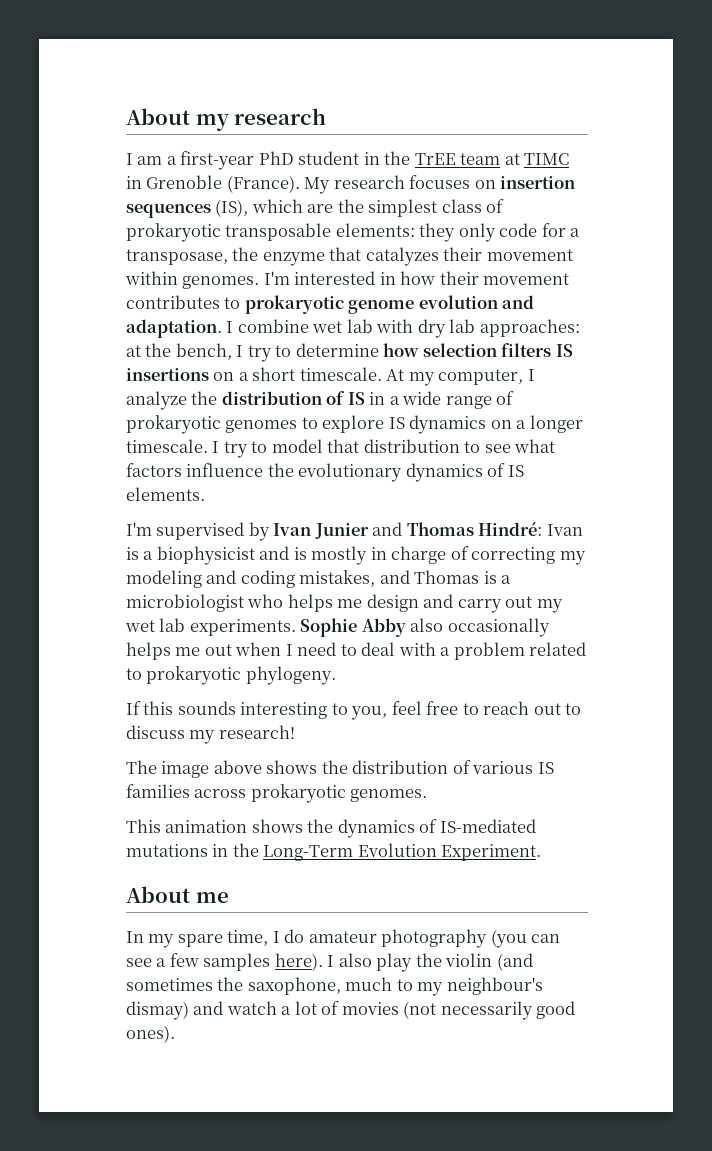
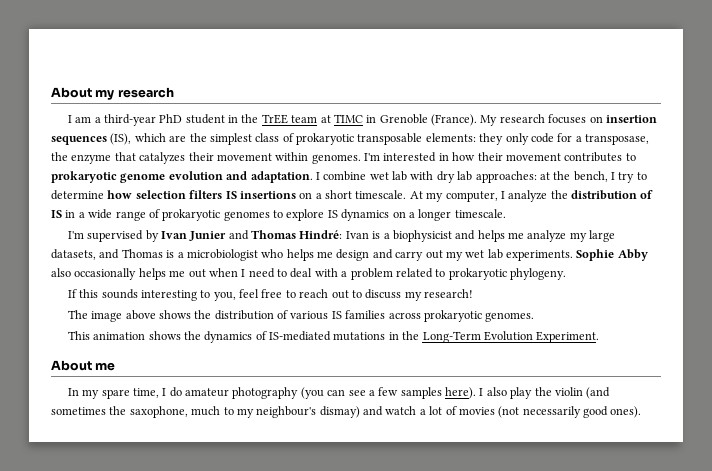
[180,151,255,170] first-year -> [103,114,156,126] third-year
[212,439,556,458] [126,463,524,482] [126,487,205,501] I try to model that distribution to see what factors influence the evolutionary dynamics of IS elements. -> (506, 213) none
[293,546,586,565] [126,570,376,588] is mostly in charge of correcting my modeling and coding mistakes, -> [477,230,616,242] [51,249,96,260] helps me analyze my large datasets,

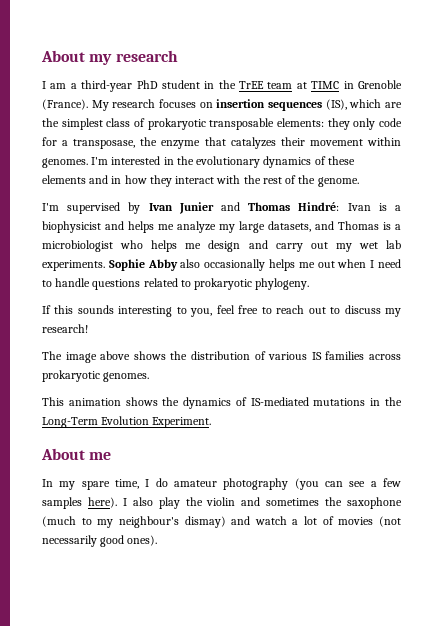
[452,152,636,162] [51,171,647,183] [51,190,654,202] [51,209,506,221] how their movement contributes to prokaryotic genome evolution and adaptation. I combine wet lab with dry lab approaches: at the bench, I try to determine how selection filters IS insertions on a short timescale. At my computer, I analyze the distribution of IS in a wide range of prokaryotic genomes to explore IS dynamics on a longer timescale. -> [176,156,355,168] [42,175,359,187] the evolutionary dynamics of these elements and in how they interact with the rest of the genome.
[290,268,393,280] deal with a problem -> [55,278,141,290] handle questions
[586,387,611,399] (and -> [241,497,261,506] and
[129,406,221,418] saxophone, much -> [346,497,402,509] [42,516,76,527] saxophone (much

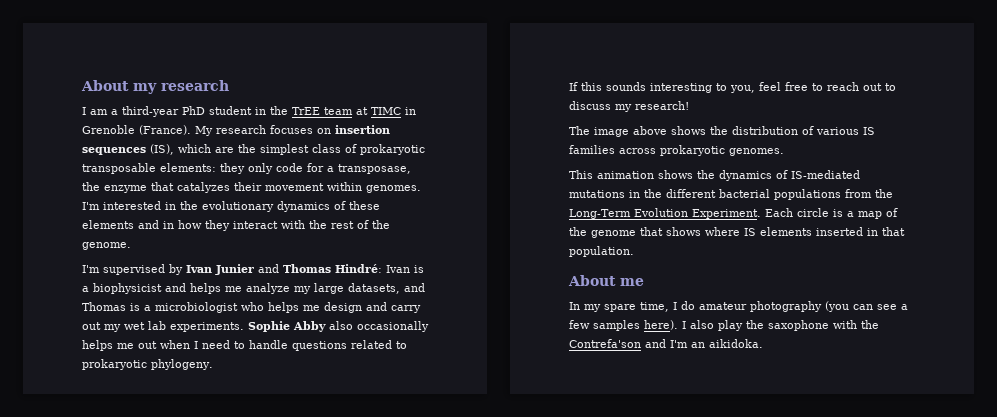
[42,416,212,428] Long-Term Evolution Experiment. -> [666,189,893,200] [569,208,898,219] [569,227,905,238] [569,246,634,257] different bacterial populations from the Long-Term Evolution Experiment. Each circle is a map of the genome that shows where IS elements inserted in that population.
[206,497,402,509] [42,516,401,528] [42,535,158,547] violin and sometimes the saxophone (much to my neighbour's dismay) and watch a lot of movies (not necessarily good ones). -> [768,320,879,331] [569,339,763,348] saxophone with the Contrefa'son and I'm an aikidoka.

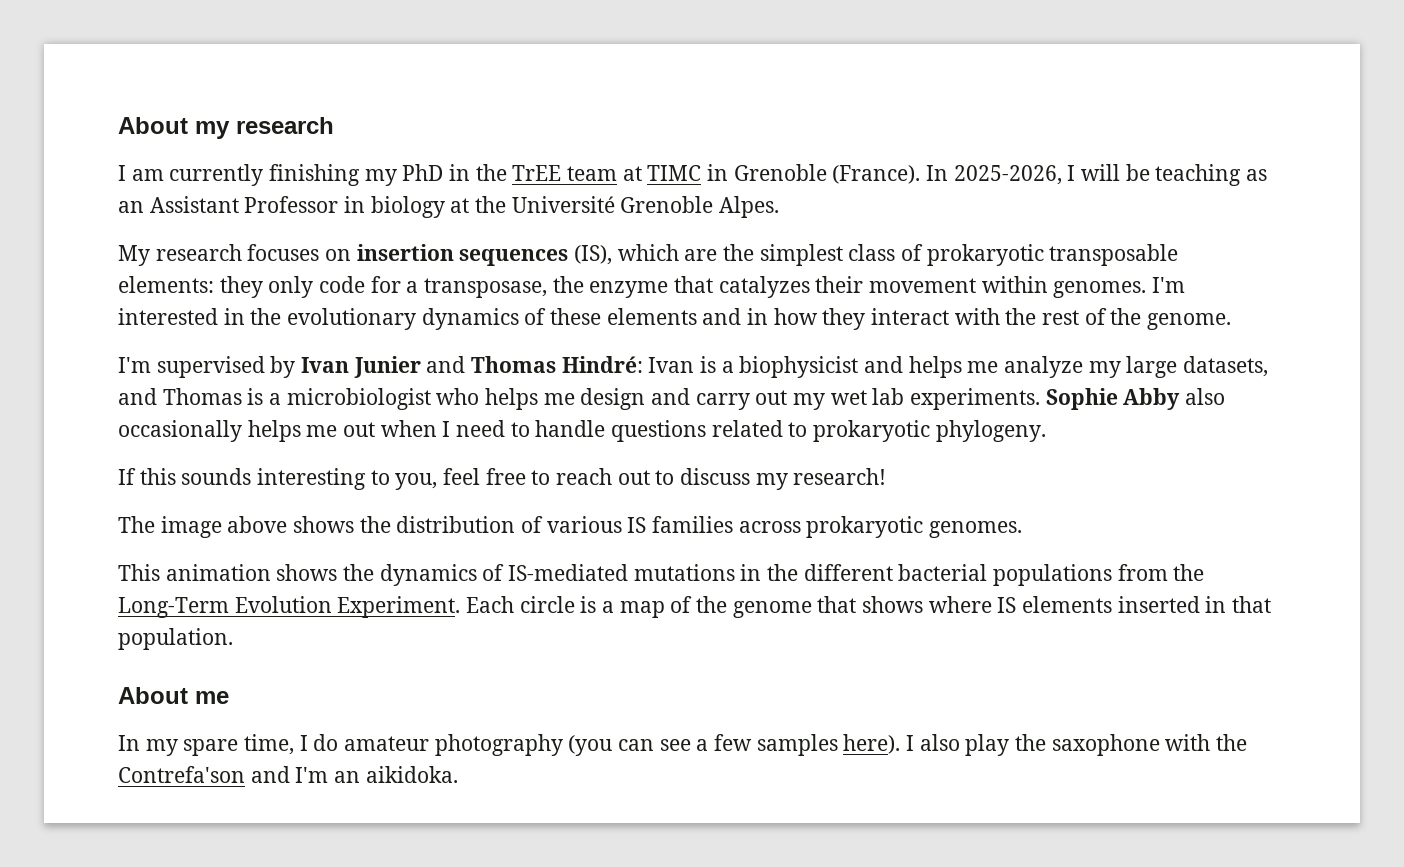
[111,106,252,117] a third-year PhD student -> [169,164,444,186] currently finishing my PhD
(191, 130) none -> [926,164,1268,186] [118,196,780,218] In 2025-2026, I will be teaching as an Assistant Professor in biology at the Université Grenoble Alpes. //

